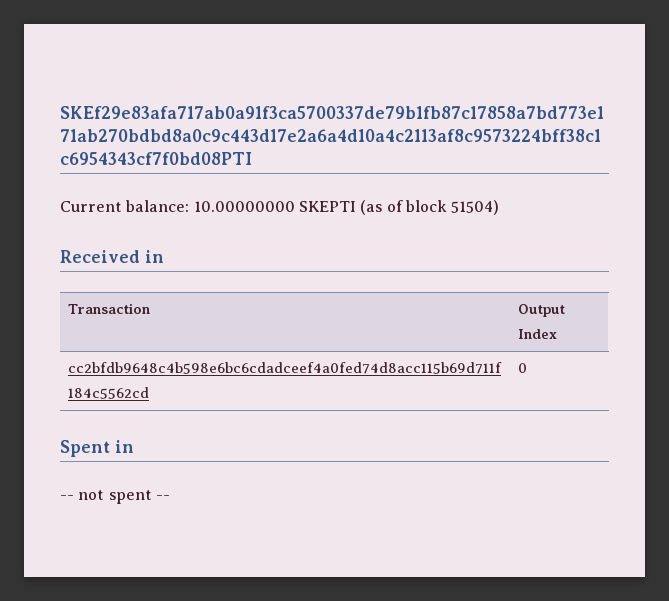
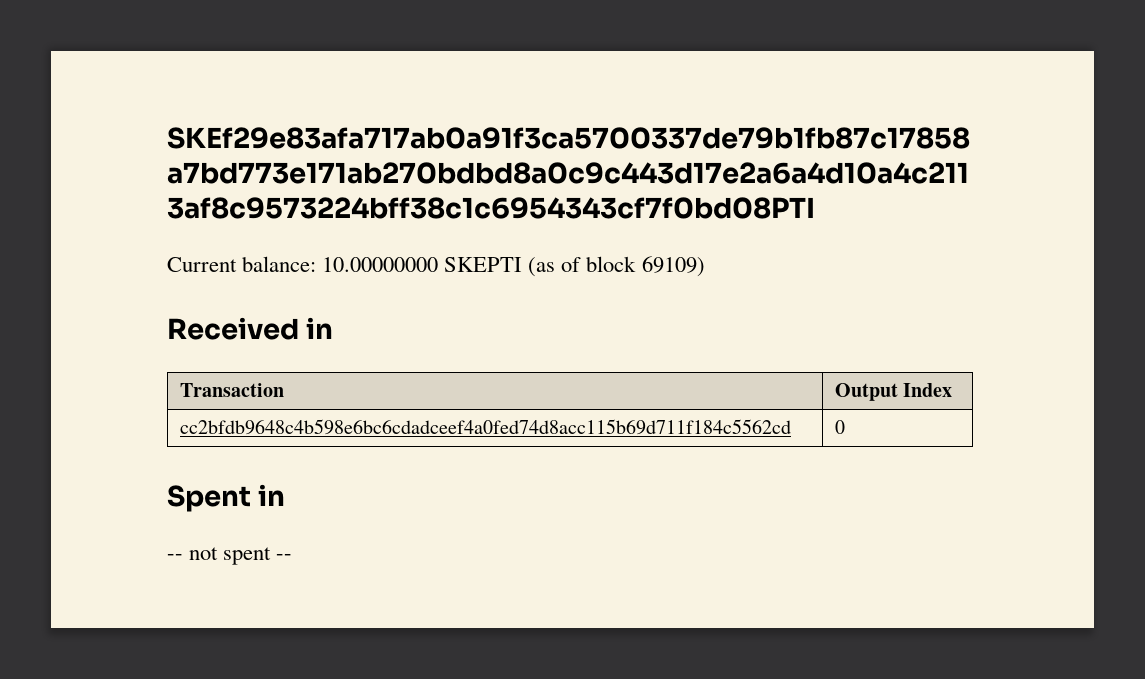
[451,200,500,215] 51504) -> [641,256,705,277] 69109)

